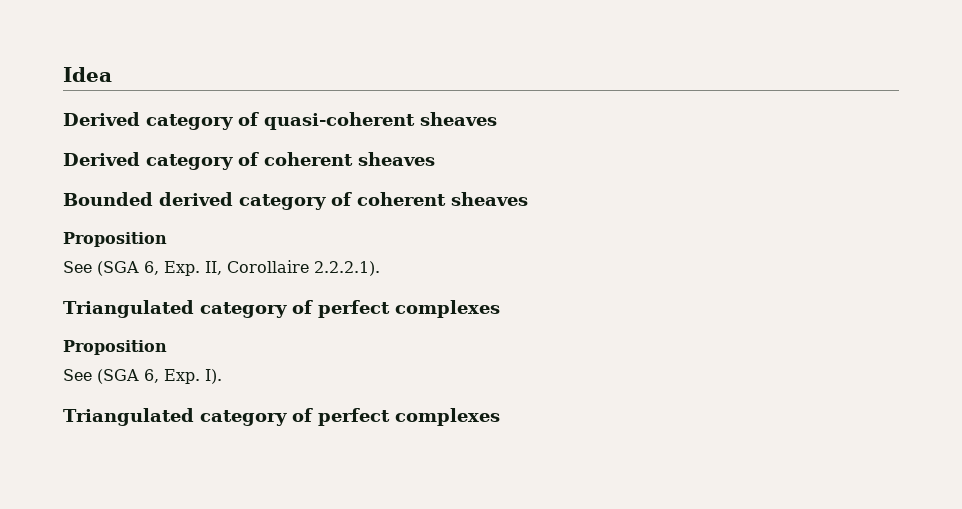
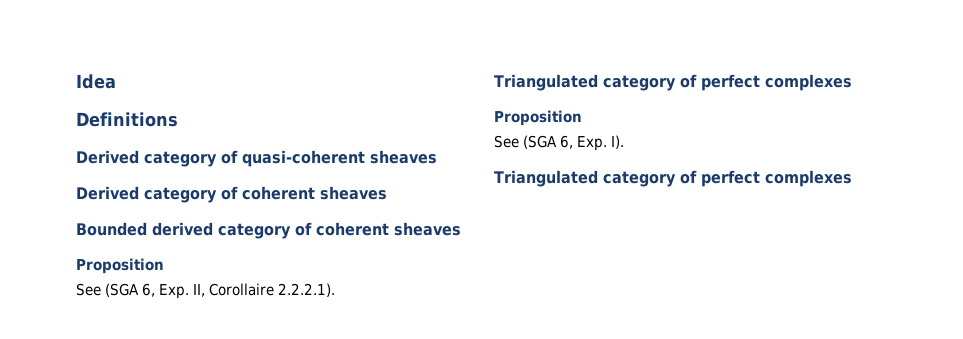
(112, 74) none -> [76,112,178,127] // Definitions

